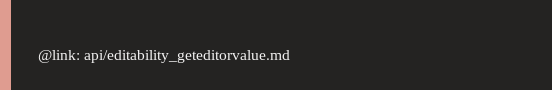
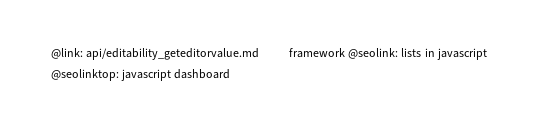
(291, 56) none -> [51,69,231,81] [289,48,487,60] // @seolinktop: javascript dashboard framework @seolink: lists in javascript

